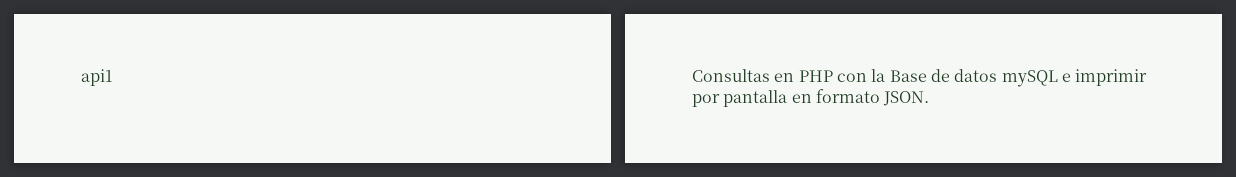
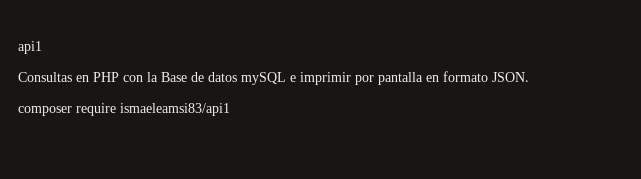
(930, 98) none -> [18,103,230,116] // composer require ismaeleamsi83/api1

